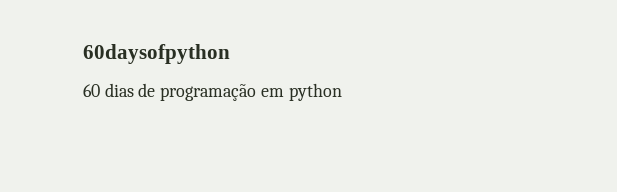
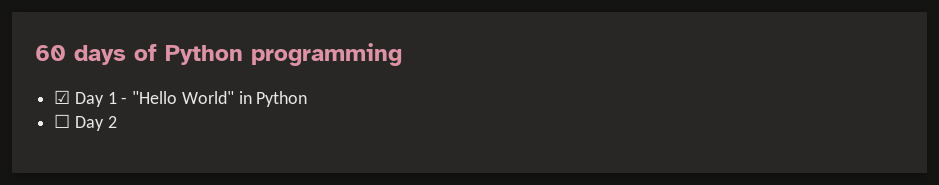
[83,44,230,64] [83,83,342,101] 60daysofpython // 60 dias de programação em python -> [35,43,402,66] [54,90,308,107] [54,114,117,131] 60 days of Python programming // ☑ Day 1 - "Hello World" in Python // ☐ Day 2

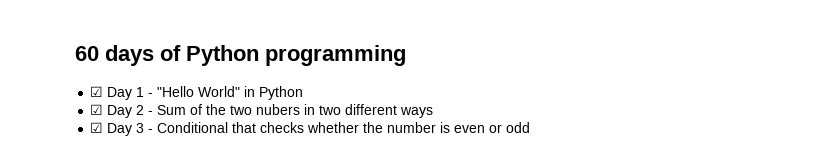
[54,114,71,128] ☐ -> [90,104,104,115] ☑
(117, 122) none -> [148,104,434,118] [90,122,531,136] - Sum of the two nubers in two different ways // ☑ Day 3 - Conditional that checks whether the number is even or odd

